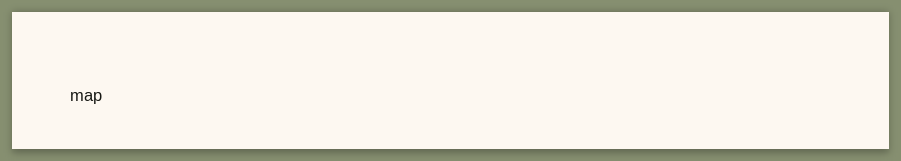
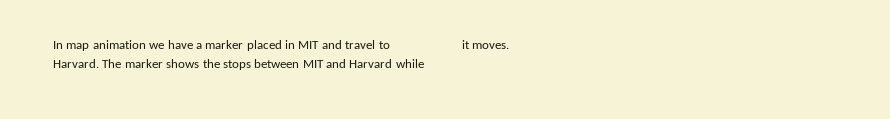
[70,92,102,104] map -> [53,40,390,51] [53,59,424,70] [462,40,510,49] In map animation we have a marker placed in MIT and travel to Harvard. The marker shows the stops between MIT and Harvard while it moves.

